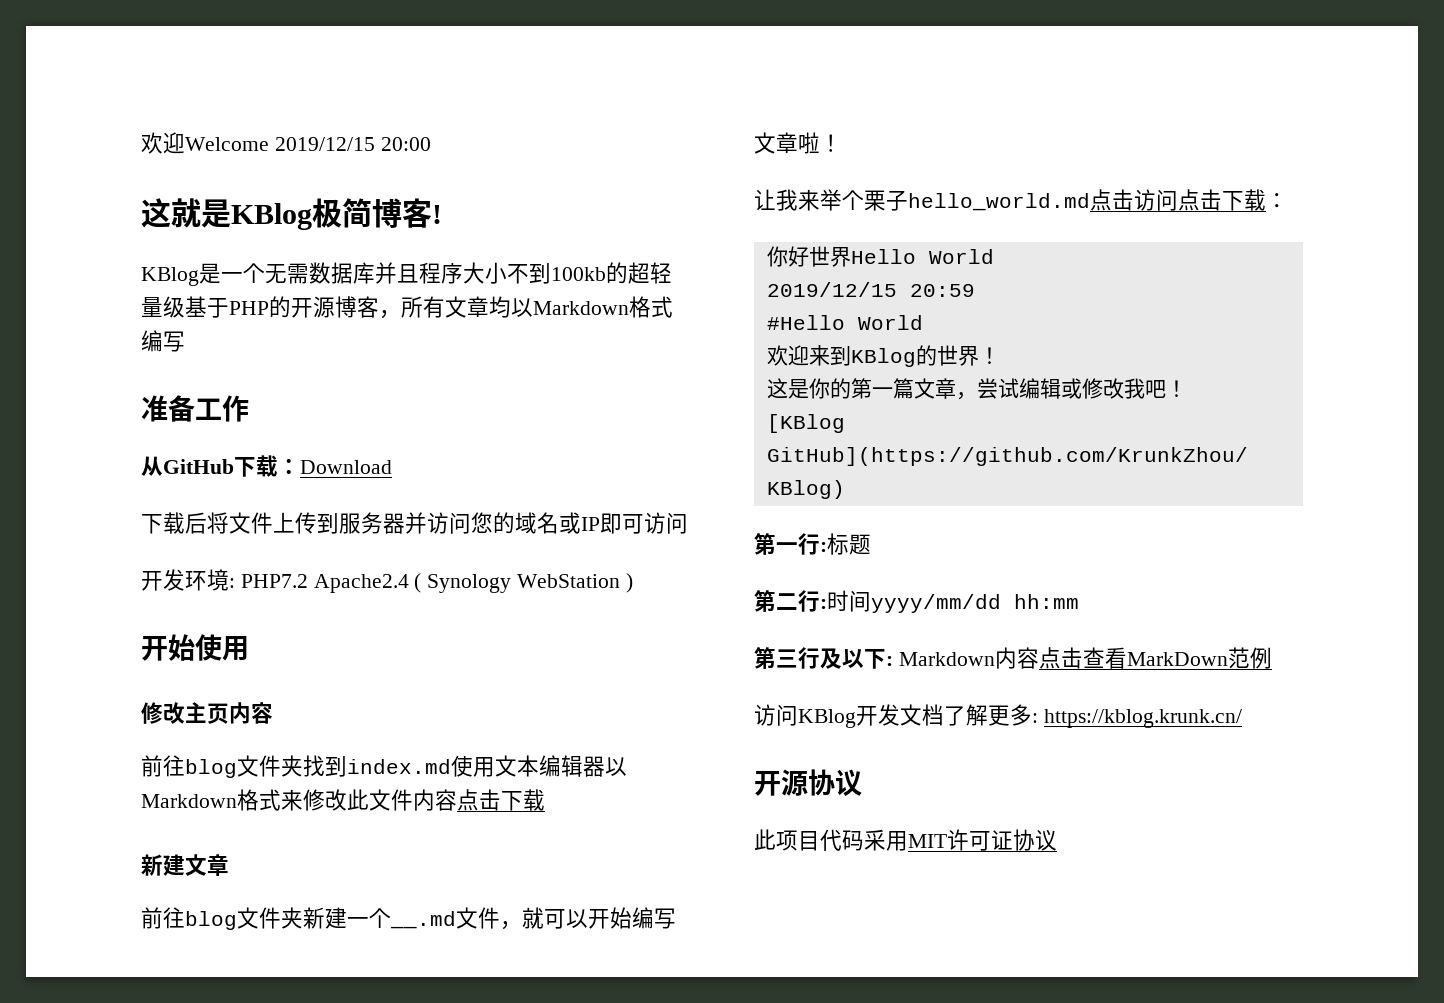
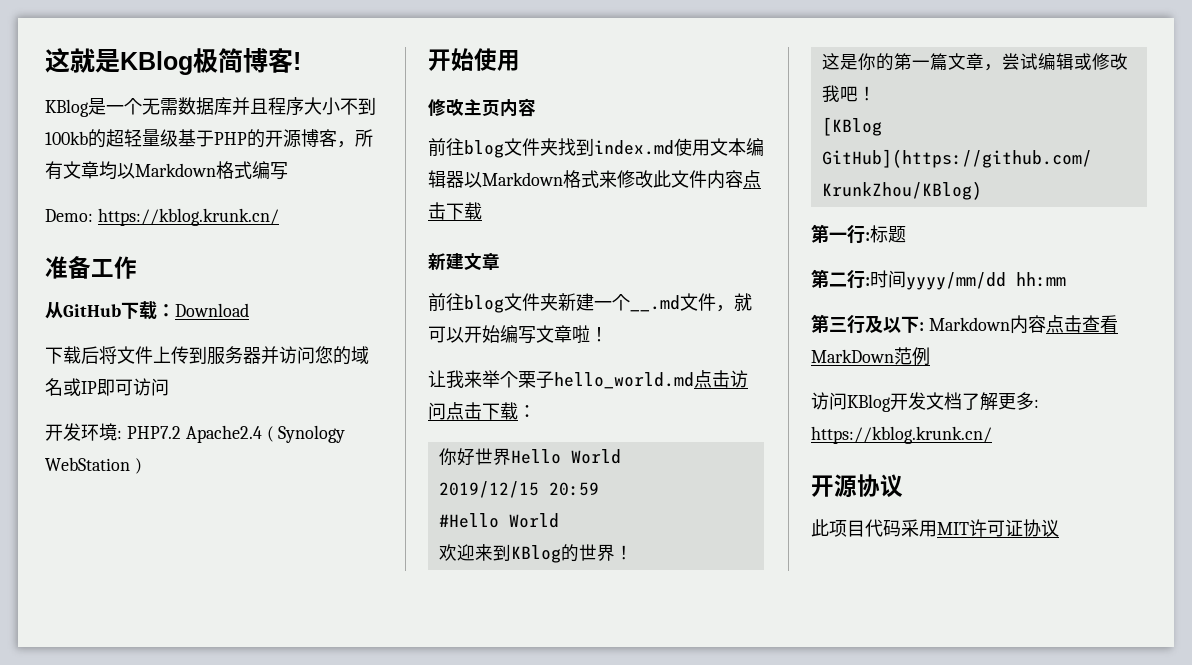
[141,132,431,154] 欢迎Welcome 2019/12/15 20:00 // -> (45, 60) none
(185, 341) none -> [45,208,279,226] // Demo: https://kblog.krunk.cn/

